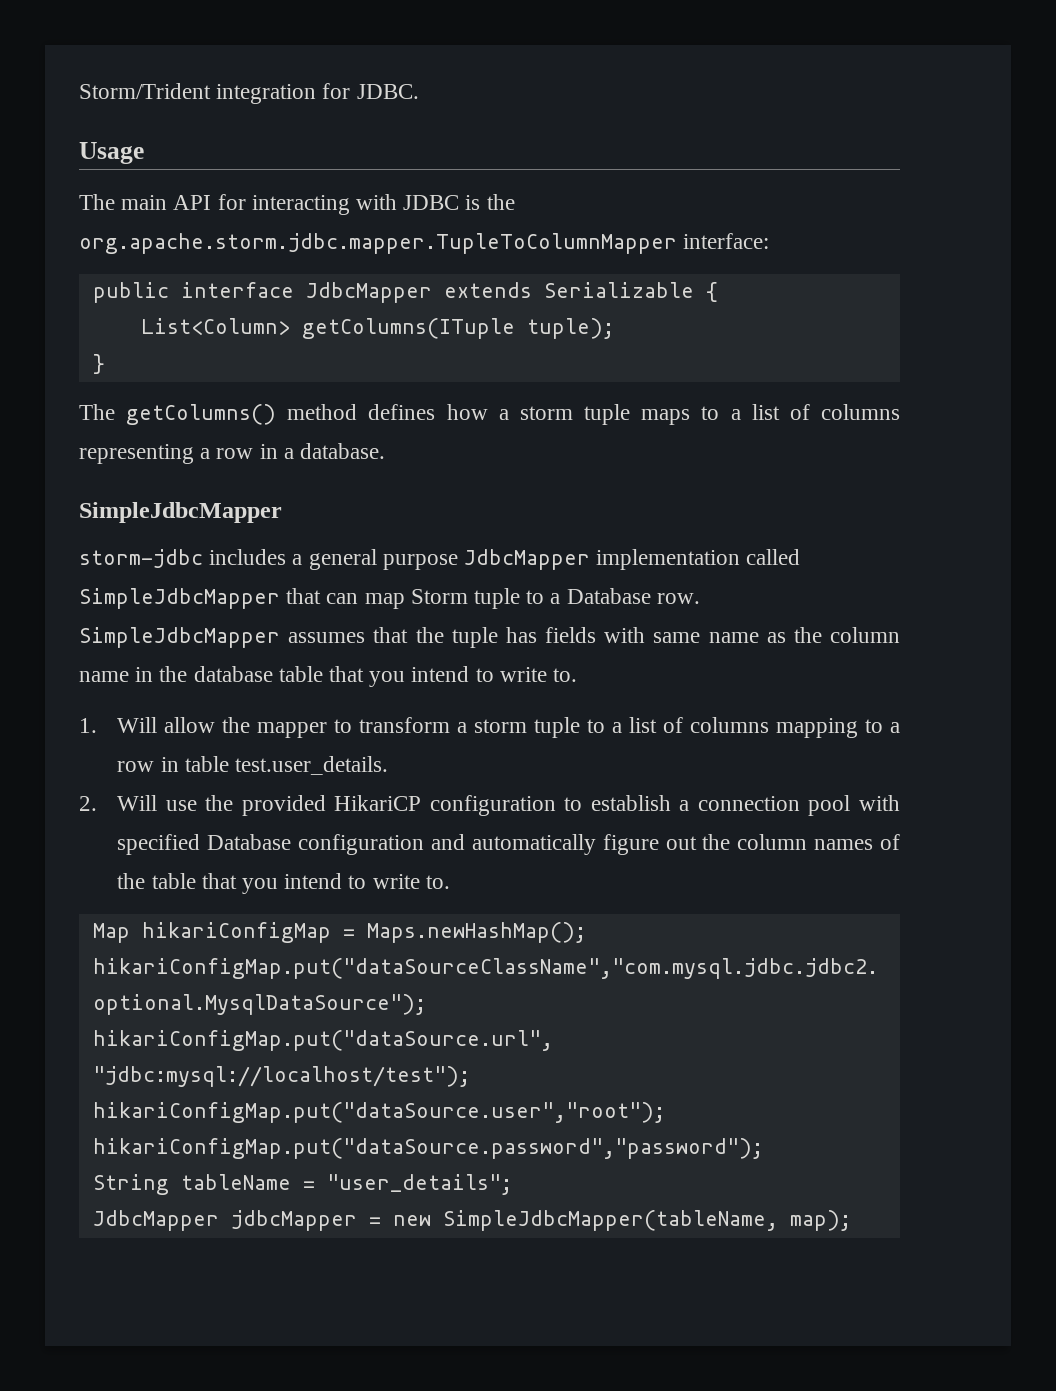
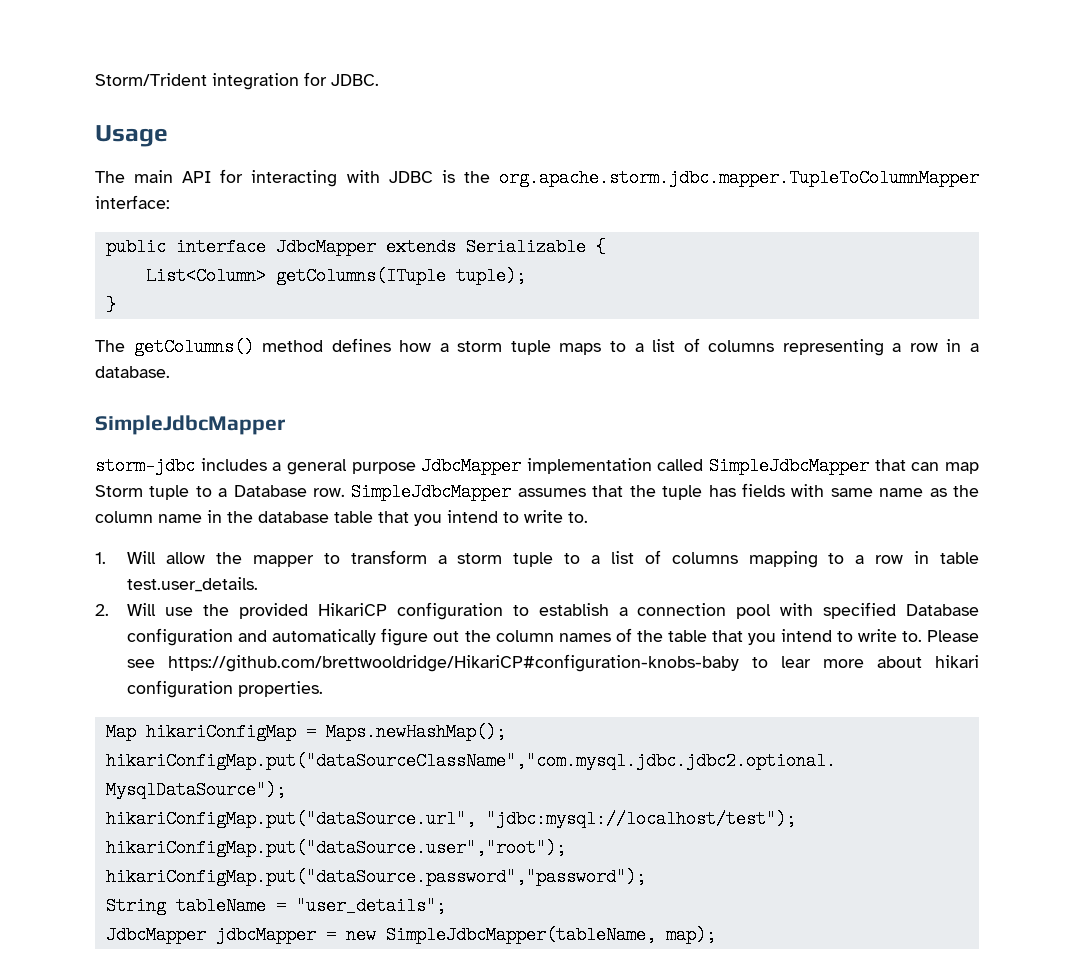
(450, 882) none -> [927,630,980,642] [127,654,980,672] [127,680,324,698] Please see https://github.com/brettwooldridge/HikariCP#configuration-knobs-baby to lear more about hikari configuration properties.

